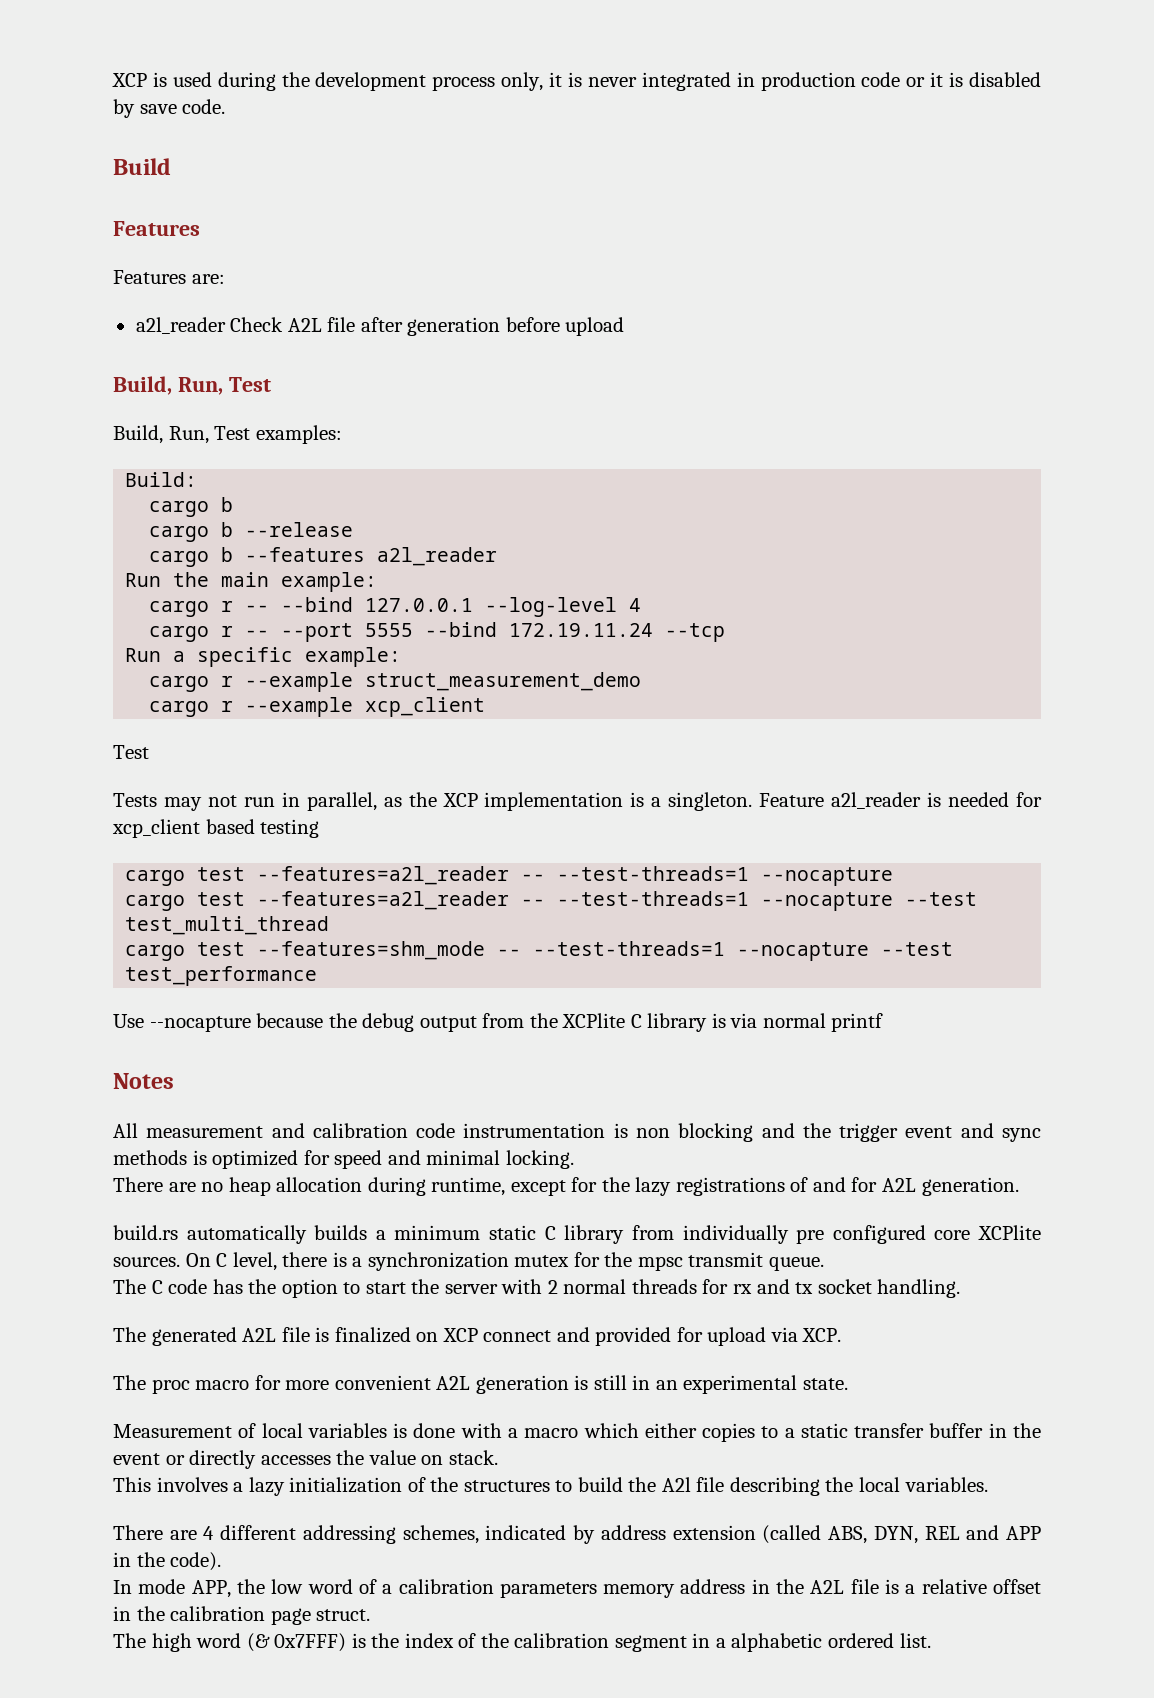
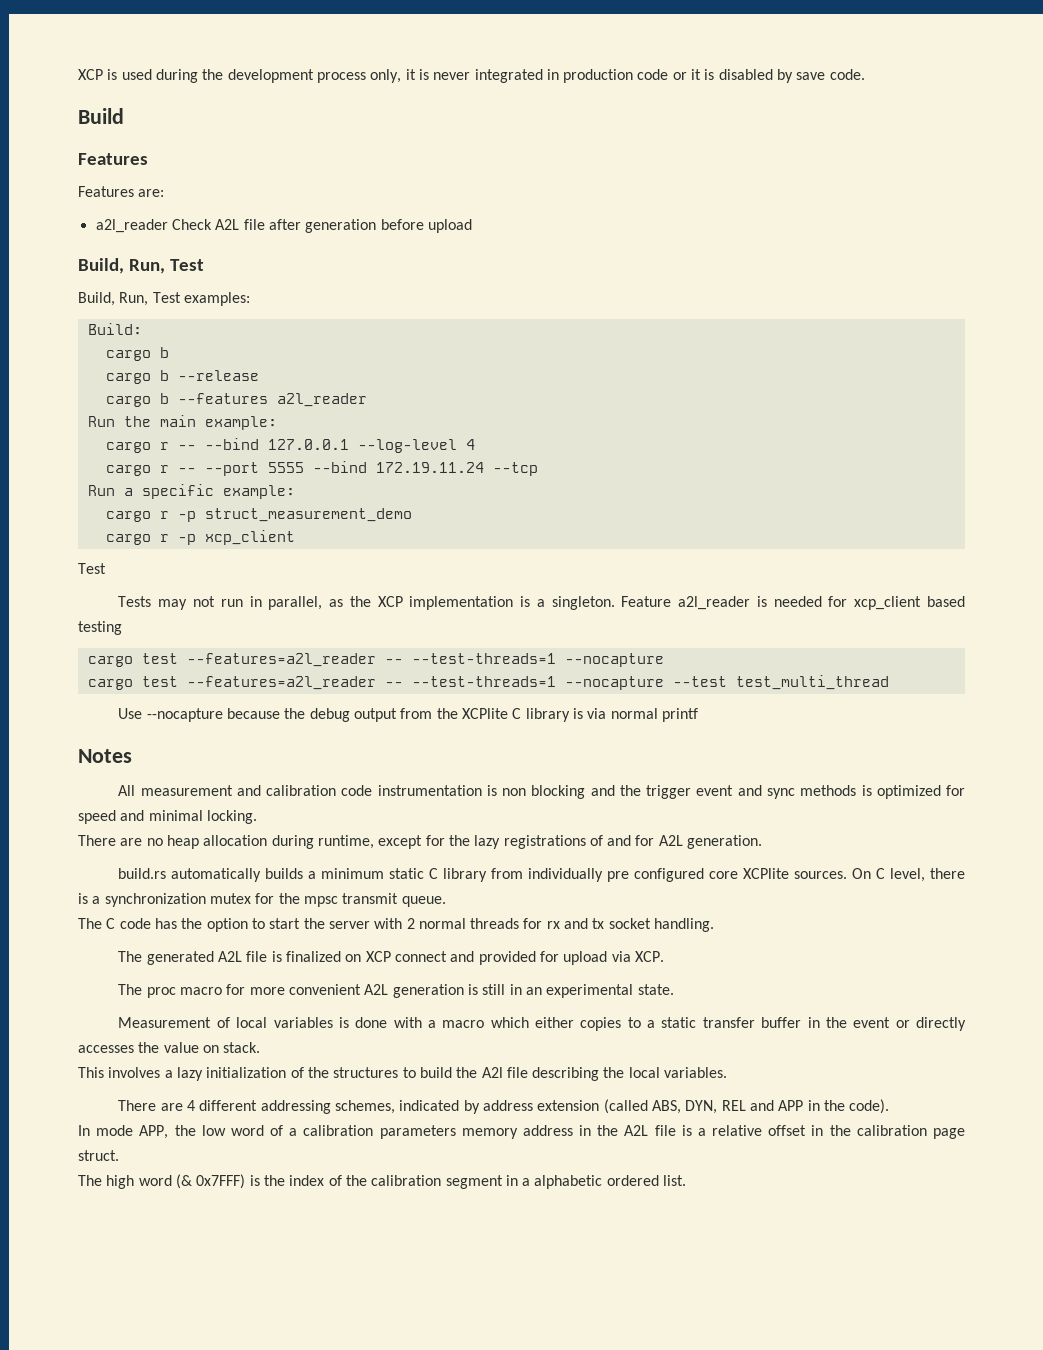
[245,672,354,692] --example -> [177,511,196,522] -p
[245,697,354,717] --example -> [177,534,196,545] -p
[125,941,954,961] [125,966,318,986] // cargo test --features=shm_mode -- --test-threads=1 --nocapture --test test_performance -> (889, 682) none

